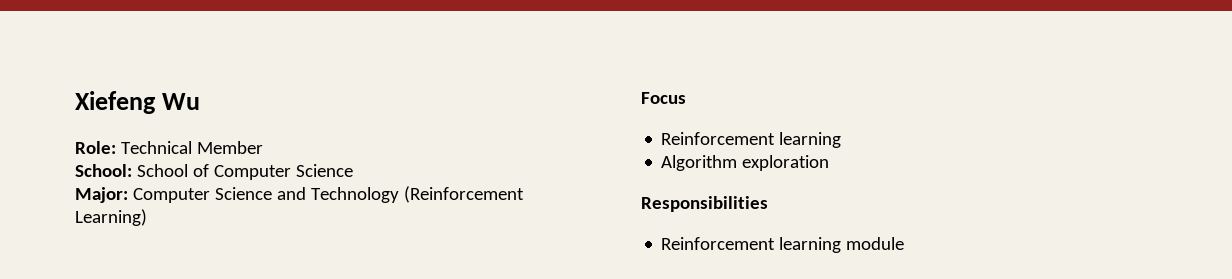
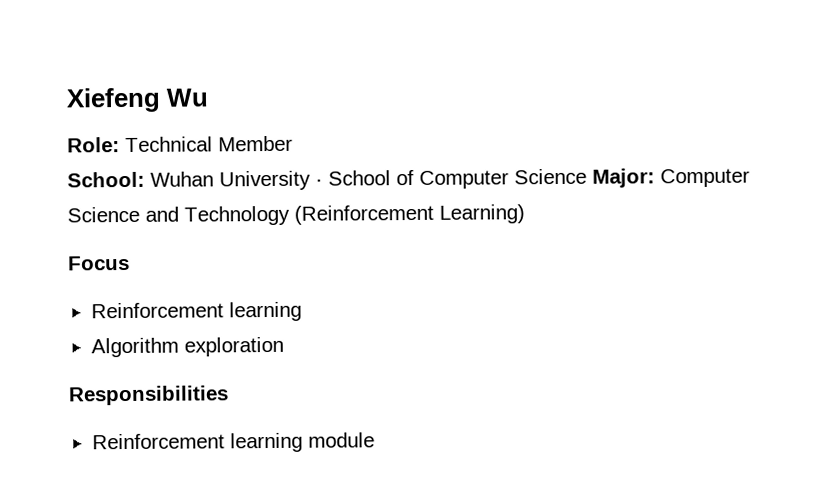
(132, 170) none -> [150,170,323,191] Wuhan University ·
(353, 170) // -> (587, 176) none

